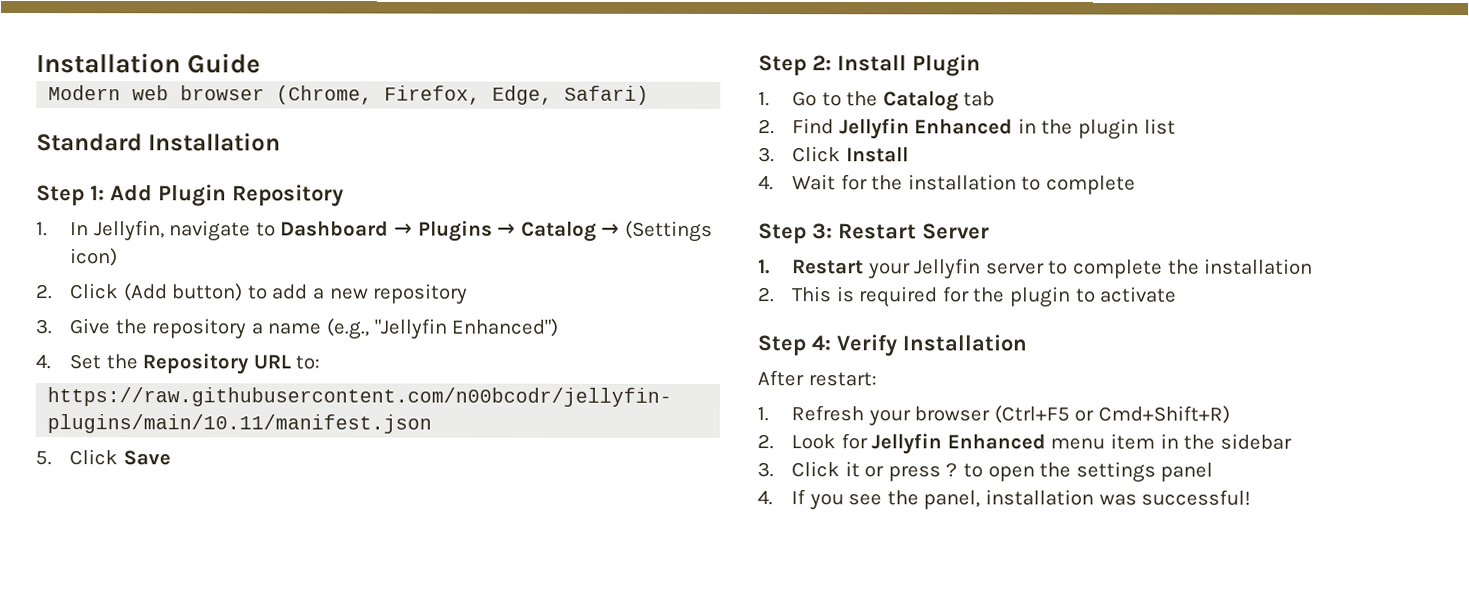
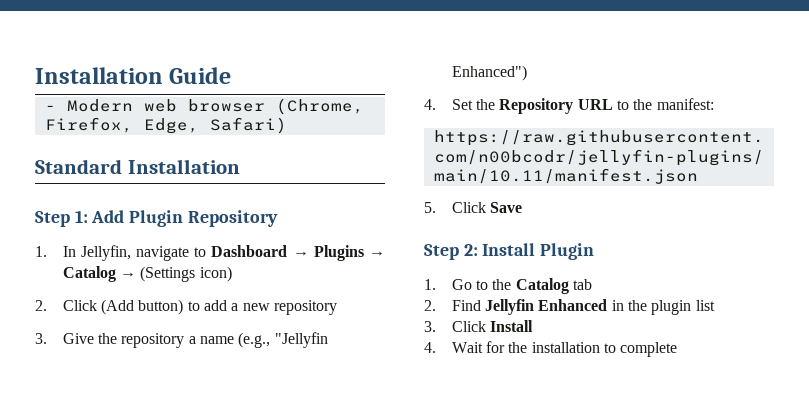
(262, 63) none -> [44,105,56,111] -
[295,355,321,370] to: -> [617,98,714,110] to the manifest:
[758,223,990,245] [758,258,1314,280] [757,286,1178,308] [757,334,1027,357] [757,370,877,387] [757,405,1230,427] [757,433,1292,455] [757,461,1214,483] [757,489,1252,511] // Step 3: Restart Server // 1. Restart your Jellyfin server to complete the installation // 2. This is required for the plugin to activate // Step 4: Verify Installation // After restart: // 1. Refresh your browser (Ctrl+F5 or Cmd+Shift+R) // 2. Look for Jellyfin Enhanced menu item in the sidebar // 3. Click it or press ? to open the settings panel // 4. If you see the panel, installation was successful! -> (678, 349) none

